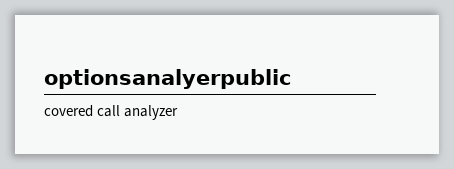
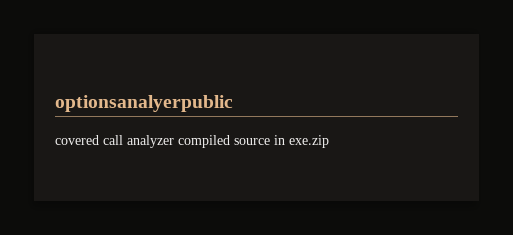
(179, 112) none -> [178,135,329,148] compiled source in exe.zip

